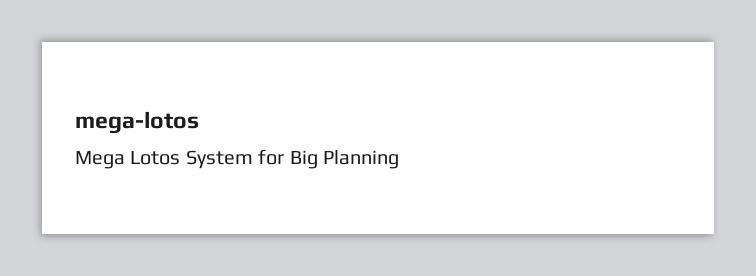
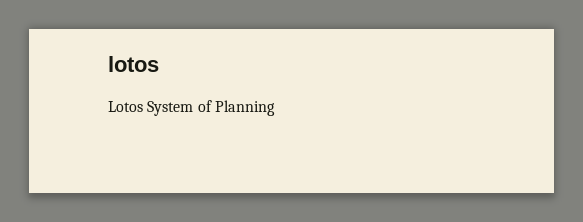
[75,111,199,134] [75,149,318,169] mega-lotos // Mega Lotos System for Big -> [108,56,159,72] [108,100,212,116] lotos // Lotos System of

